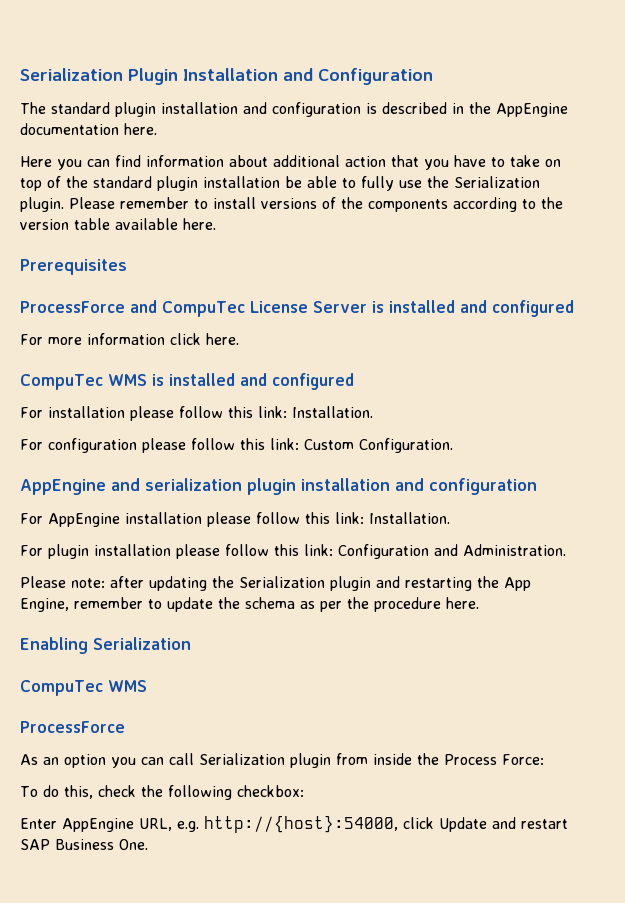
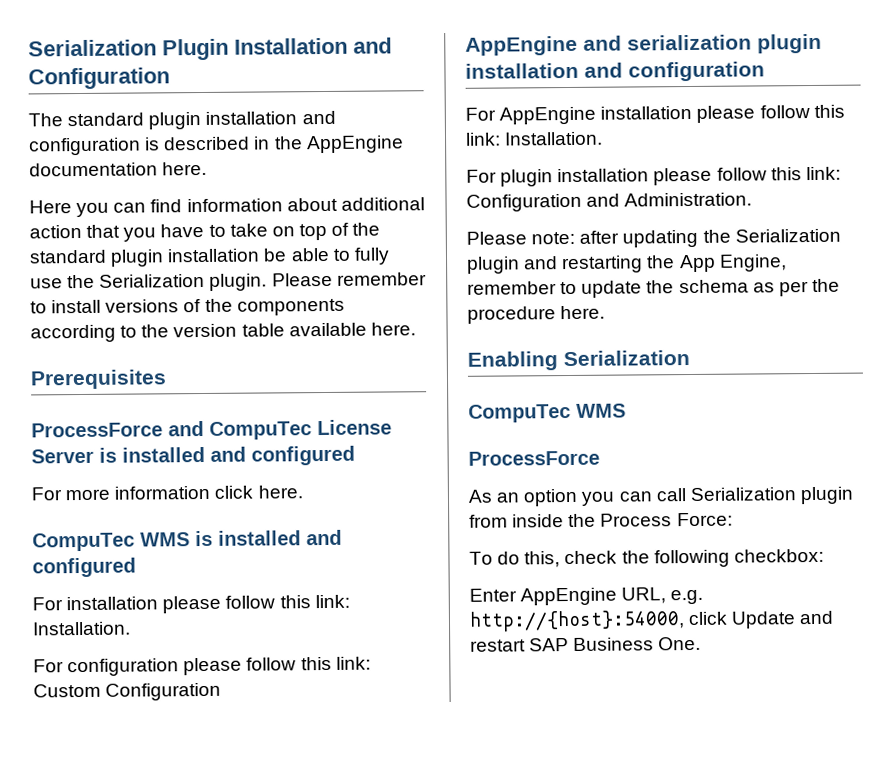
[359,438,453,453] Configuration. -> [105,682,222,701] Configuration

